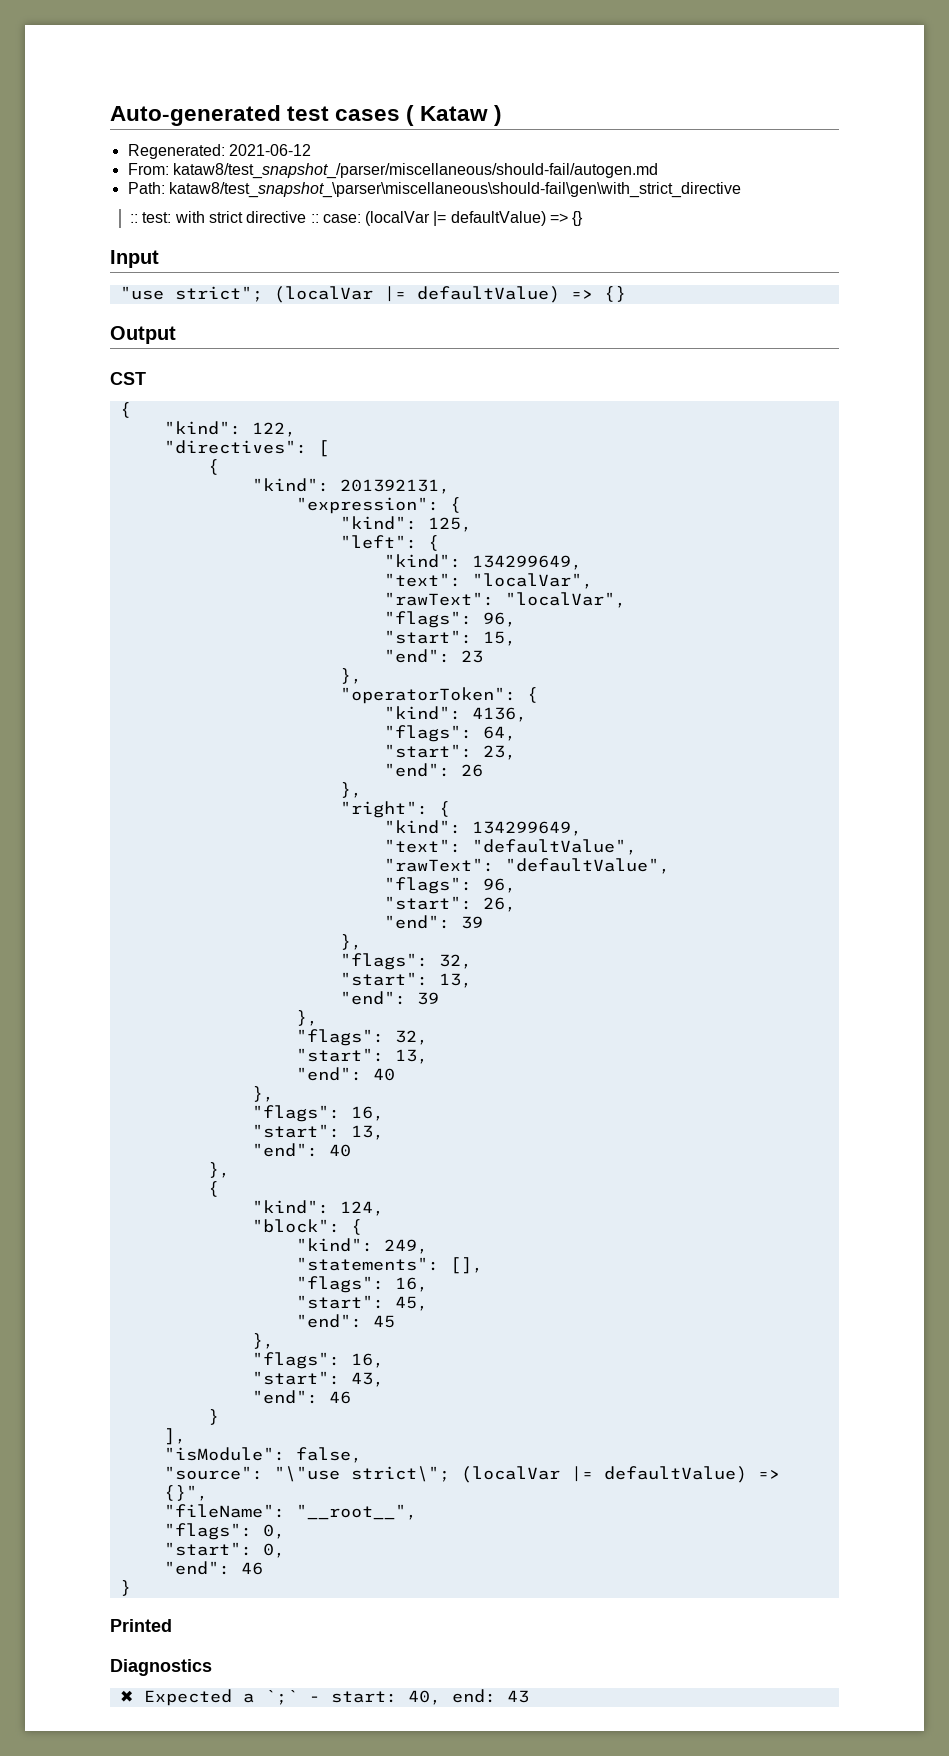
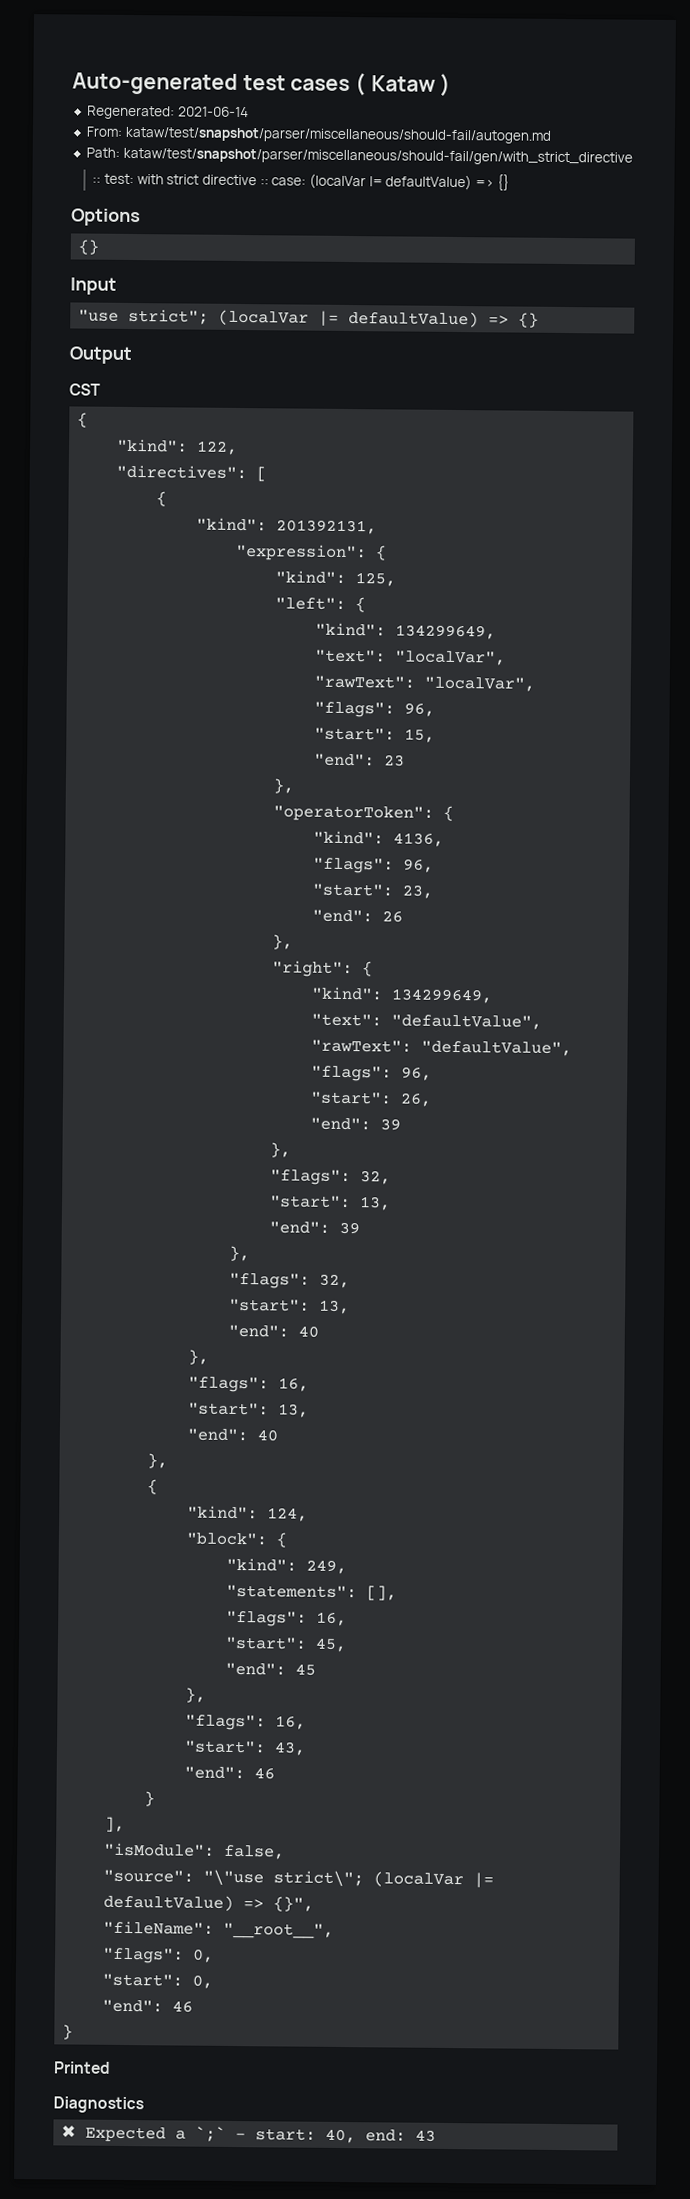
[228,144,311,156] 2021-06-12 -> [177,106,249,118] 2021-06-14
[172,163,658,179] kataw8/test_snapshot_/parser/miscellaneous/should-fail/autogen.md -> [124,126,551,144] kataw/test/snapshot/parser/miscellaneous/should-fail/autogen.md
[168,182,741,198] kataw8/test_snapshot_\parser\miscellaneous\should-fail\gen\with_strict_directive -> [122,147,633,166] kataw/test/snapshot/parser/miscellaneous/should-fail/gen/with_strict_directive
(584, 218) none -> [71,208,141,227] [78,239,100,255] // Options // {}
[482,726,516,741] 64, -> [403,858,435,873] 96,

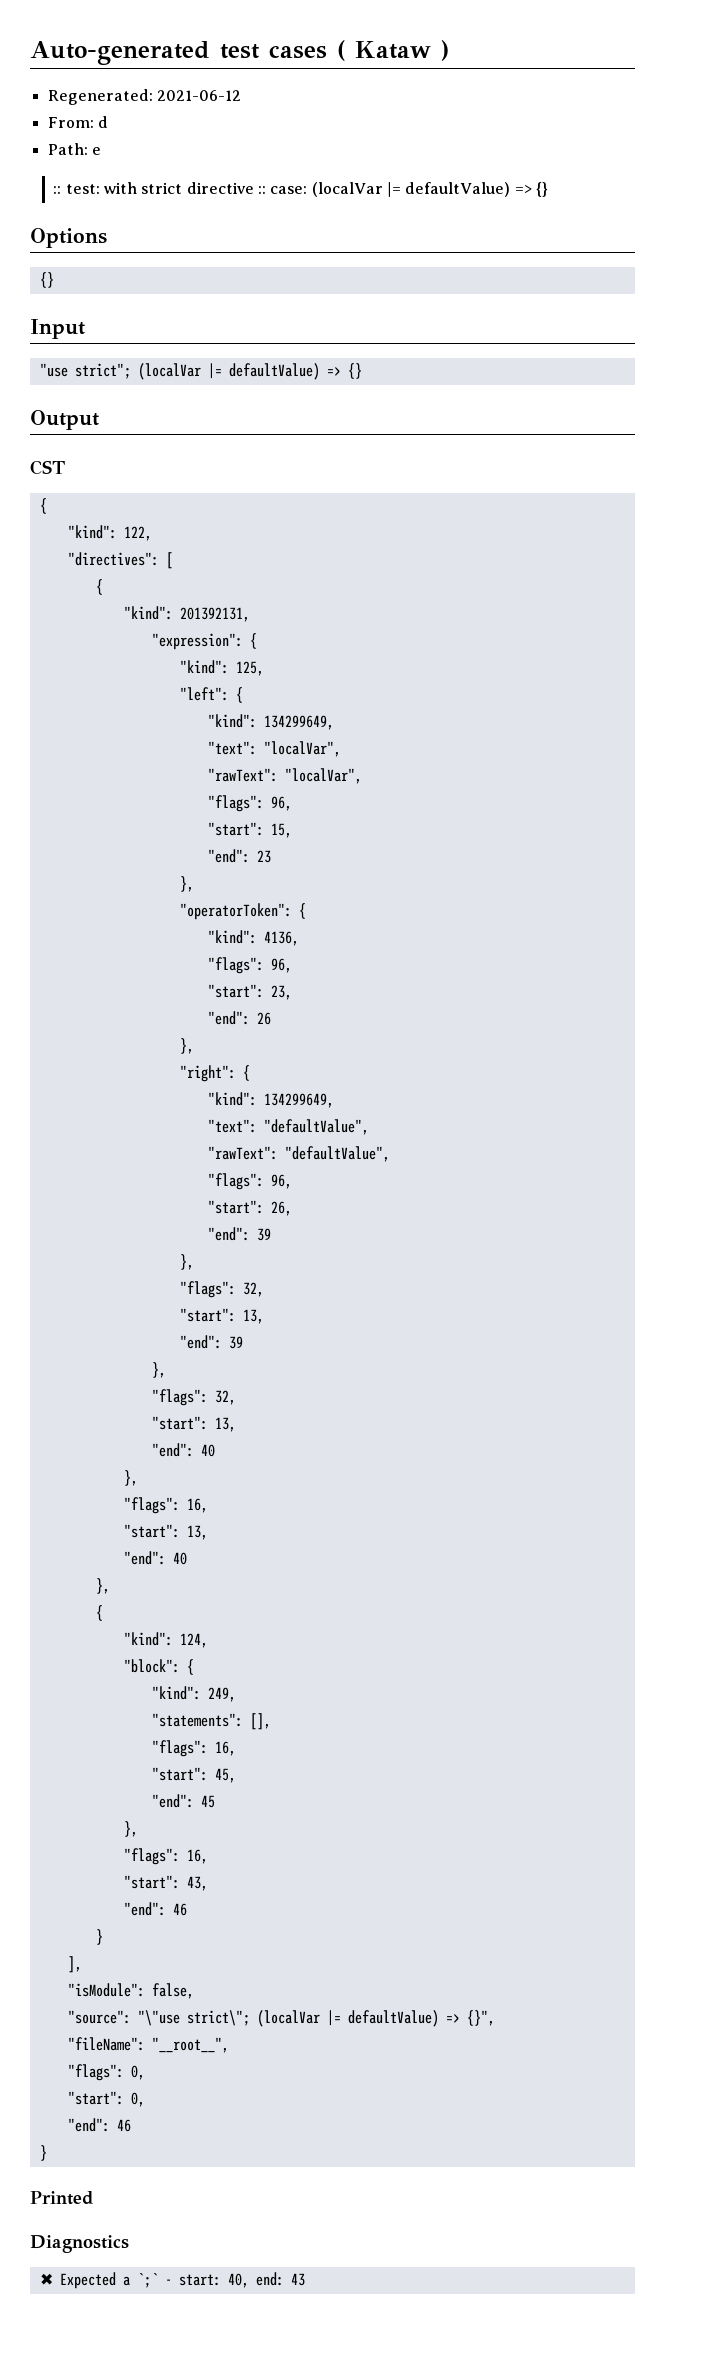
[177,106,249,118] 2021-06-14 -> [156,90,241,101] 2021-06-12
[124,126,551,144] kataw/test/snapshot/parser/miscellaneous/should-fail/autogen.md -> [97,116,108,128] d
[122,147,633,166] kataw/test/snapshot/parser/miscellaneous/should-fail/gen/with_strict_directive -> [91,147,101,155] e

